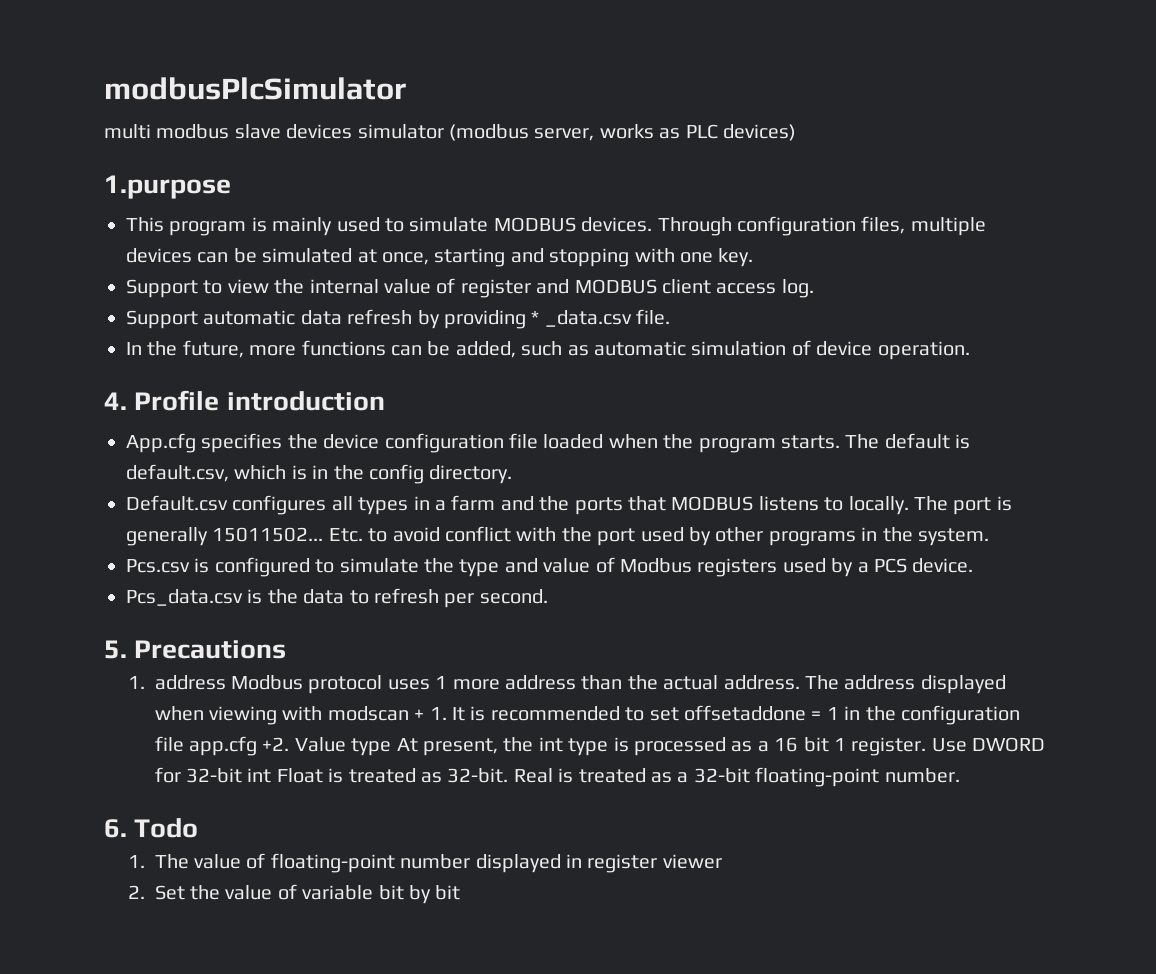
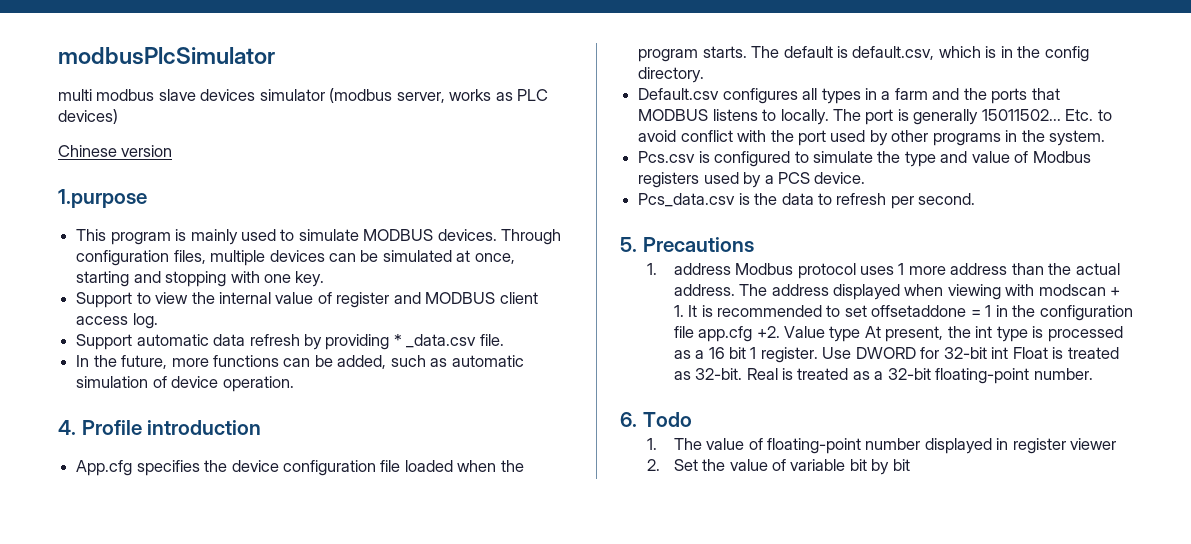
(796, 132) none -> [58,145,173,157] // Chinese version

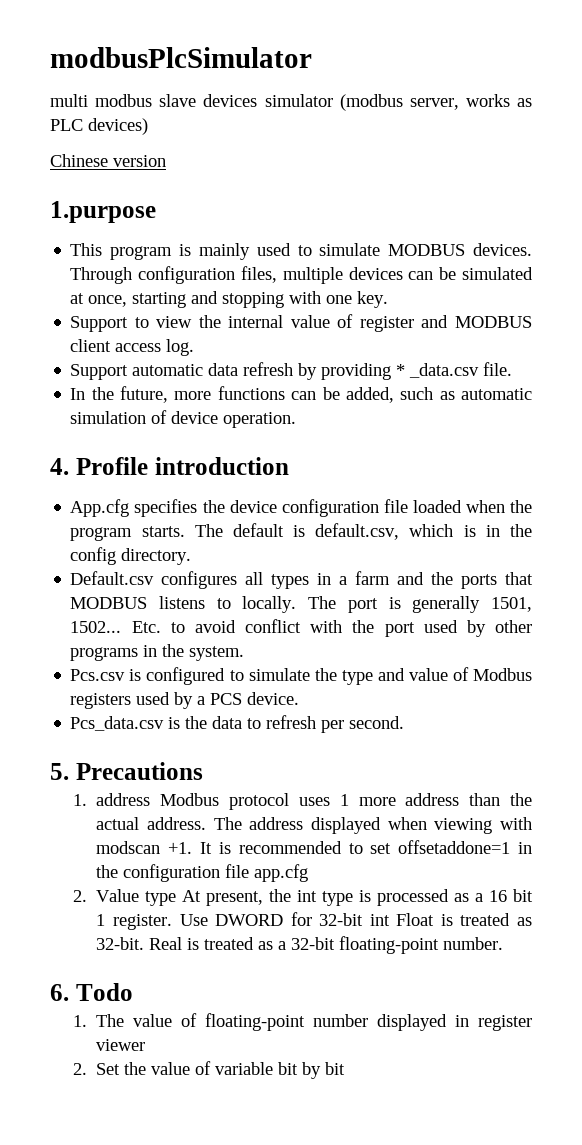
[981,109,1061,121] 15011502... -> [491,597,532,612] [70,621,122,633] 1501, 1502...
[1110,287,1121,296] [673,305,684,317] + 1. -> [168,842,193,854] +1.
[871,305,992,317] offsetaddone = 1 -> [398,840,511,854] offsetaddone=1
[756,326,780,338] +2. -> [73,890,88,902] // 2.

